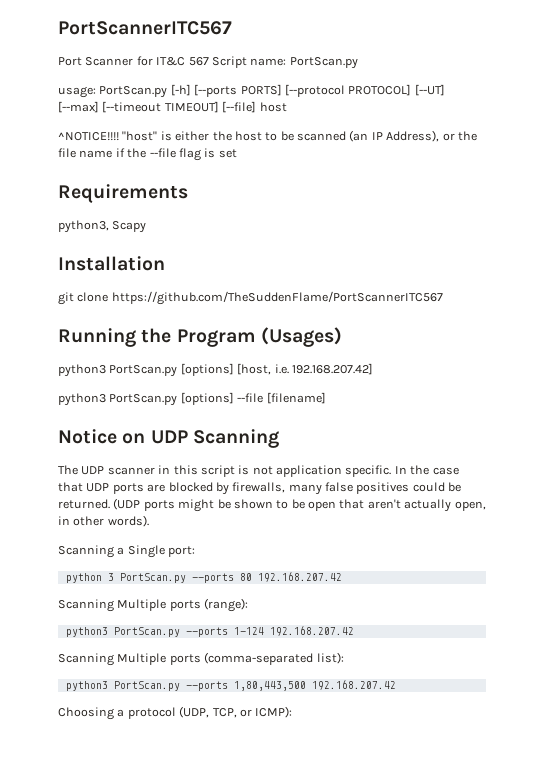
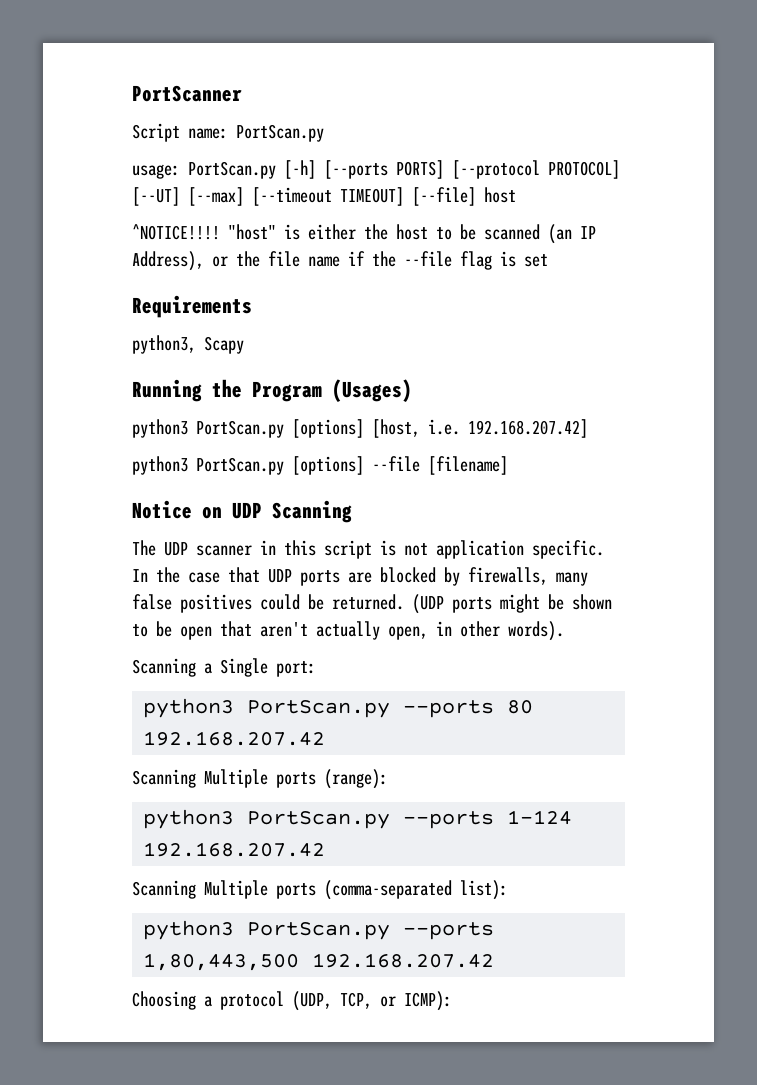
[58,21,232,35] [58,56,209,66] PortScannerITC567 // Port Scanner for IT&C 567 -> [132,85,242,102] PortScanner //
[58,256,165,271] [58,291,443,305] // Installation // git clone https://github.com/TheSuddenFlame/PortScannerITC567 -> (244, 345) none
[65,573,114,583] python 3 -> [143,698,235,718] python3

